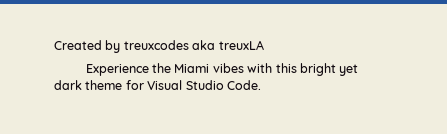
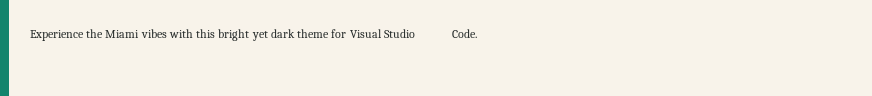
[54,40,264,53] Created by treuxcodes aka treuxLA // -> (30, 35) none

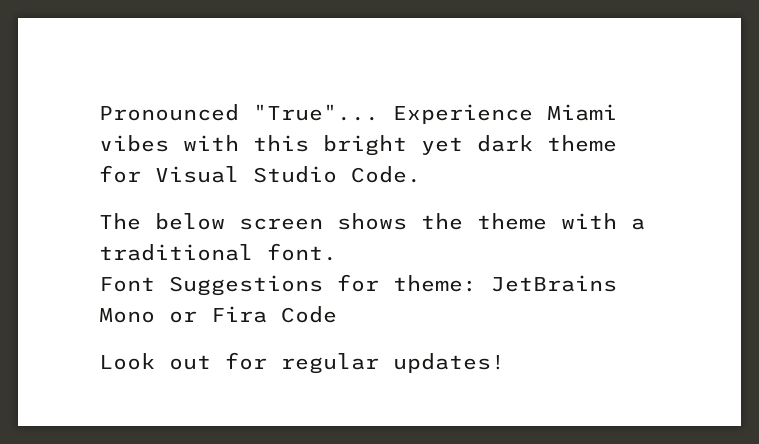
[30,29,104,41] Experience the -> [99,104,533,124] Pronounced "True"... Experience
(477, 33) none -> [99,213,645,230] [99,243,337,261] [99,274,617,296] [99,306,337,323] [99,352,505,374] // The below screen shows the theme with a traditional font. // Font Suggestions for theme: JetBrains Mono or Fira Code // Look out for regular updates!

